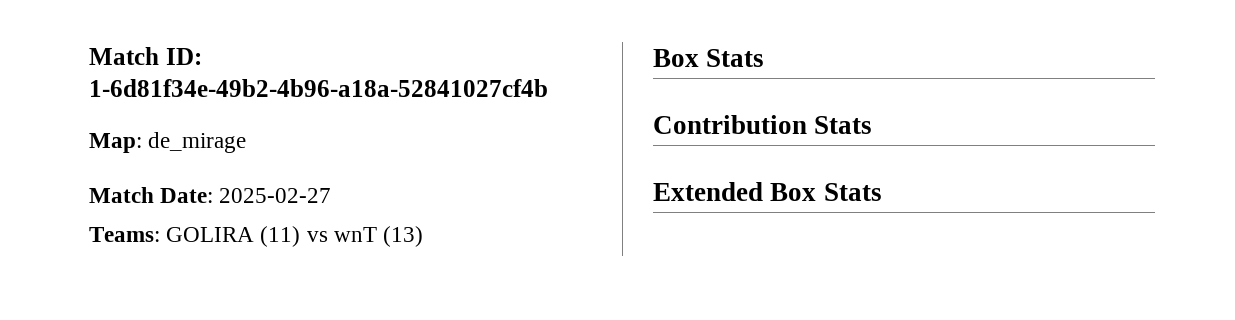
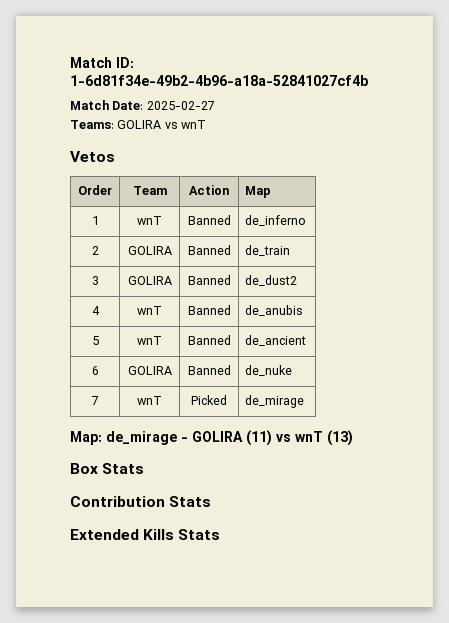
[89,132,247,153] // Map: de_mirage -> (368, 80) none
(255, 234) none -> [164,120,207,129] [70,151,115,162] [78,185,112,195] [132,186,167,195] [189,185,229,195] [245,186,272,198] [91,216,99,225] [137,216,162,225] [187,215,231,225] [245,215,307,226] [91,246,99,255] [127,246,172,255] [187,245,231,255] [245,245,291,256] [91,276,99,285] [127,276,172,285] [187,275,231,285] [245,275,298,286] [91,306,100,315] [137,306,162,315] [187,305,231,315] [245,305,304,316] [91,336,99,345] [137,336,162,345] [187,335,231,345] [245,335,307,346] [91,366,99,375] [127,366,172,375] [187,365,231,375] [245,365,293,376] [90,396,99,405] [137,396,162,405] [191,395,227,405] [245,395,305,408] [70,431,243,445] vs wnT // Vetos // Order | Team | Action | Map // 1 | wnT | Banned | de_inferno // 2 | GOLIRA | Banned | de_train // 3 | GOLIRA | Banned | de_dust2 // 4 | wnT | Banned | de_anubis // 5 | wnT | Banned | de_ancient // 6 | GOLIRA | Banned | de_nuke // 7 | wnT | Picked | de_mirage // Map: de_mirage - GOLIRA
[770,183,817,201] Box -> [143,529,175,540] Kills

